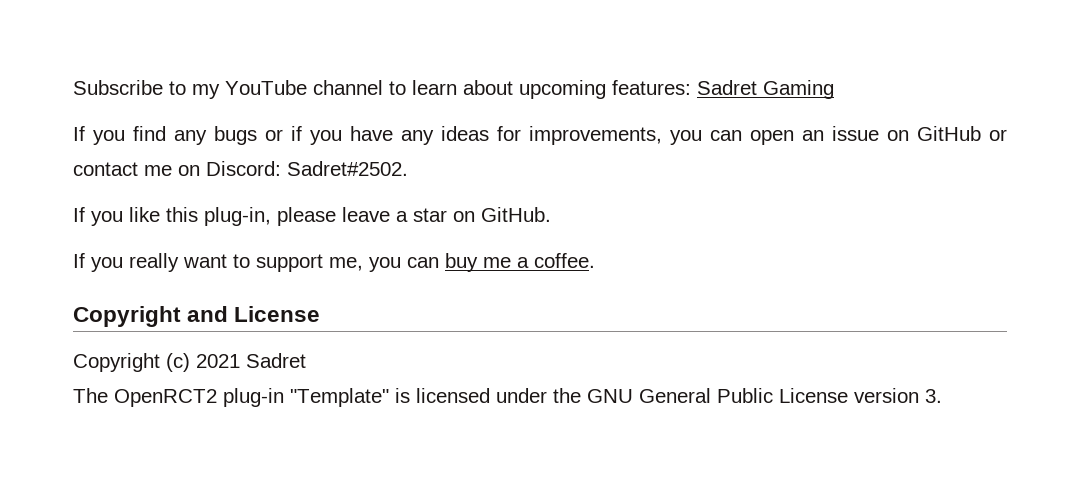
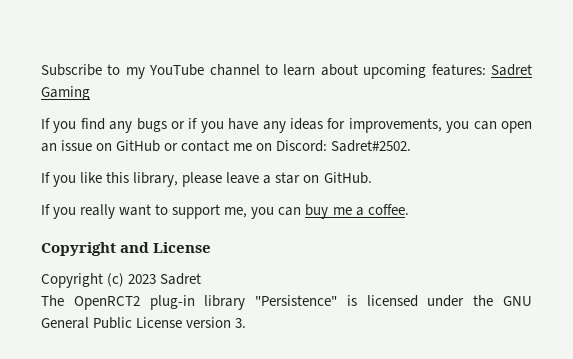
[204,207,271,226] plug-in, -> [133,172,179,187] library,
[196,354,240,368] 2021 -> [128,274,157,284] 2023
[290,388,389,407] "Template" -> [204,295,338,310] library "Persistence"

